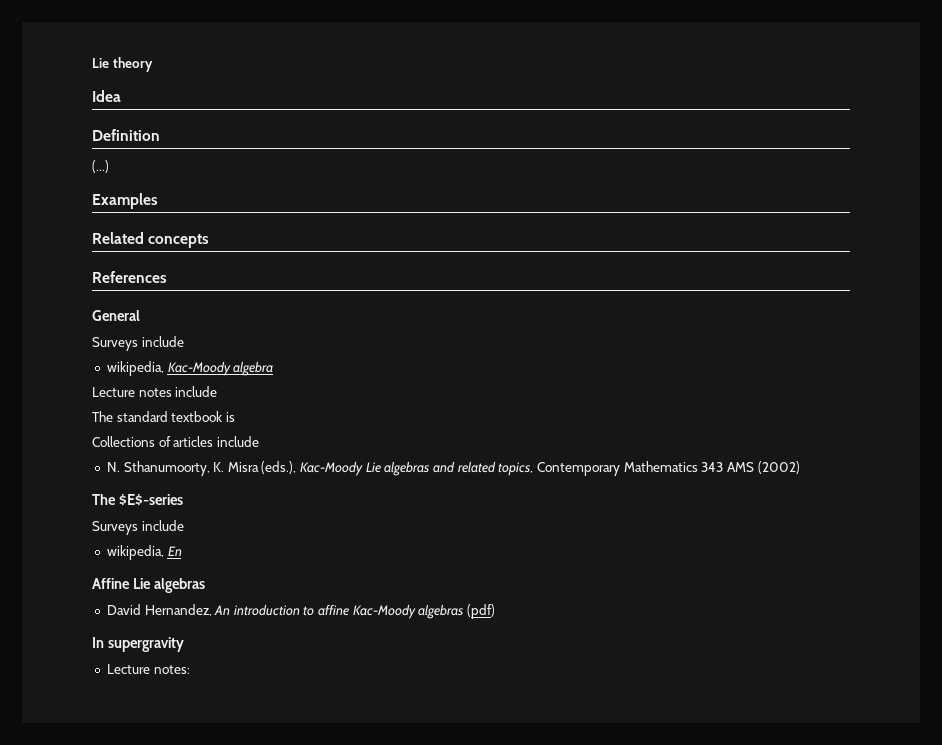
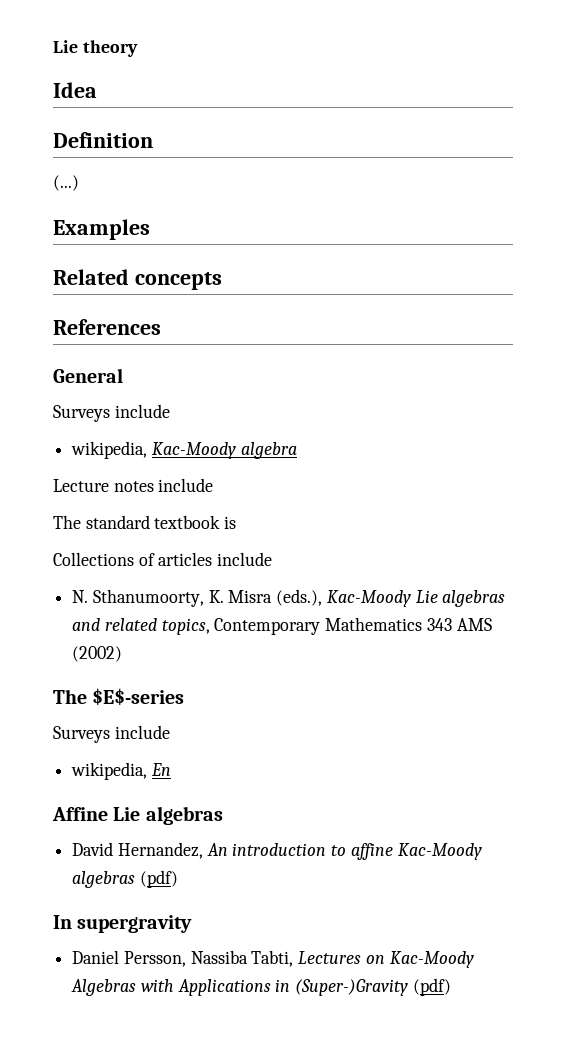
[106,664,190,674] Lecture notes: -> [72,950,474,968] [71,978,451,996] Daniel Persson, Nassiba Tabti, Lectures on Kac-Moody Algebras with Applications in (Super-)Gravity (pdf)

